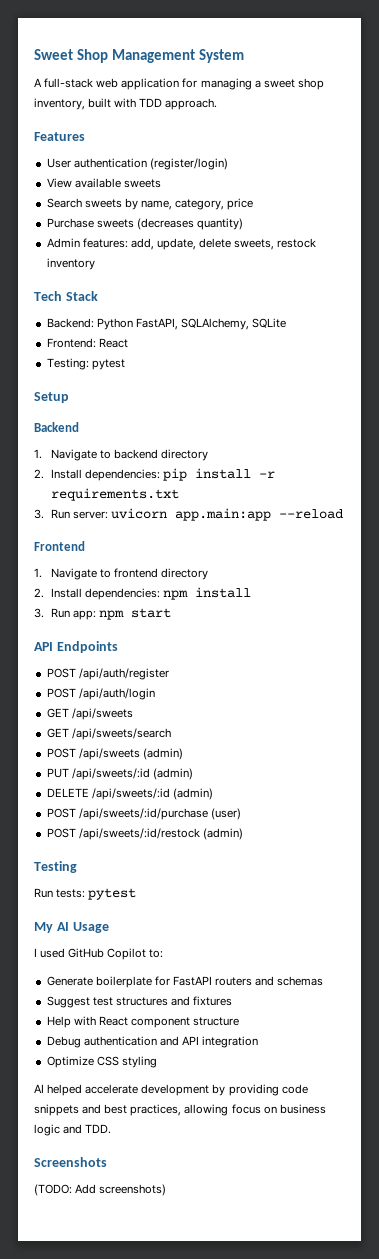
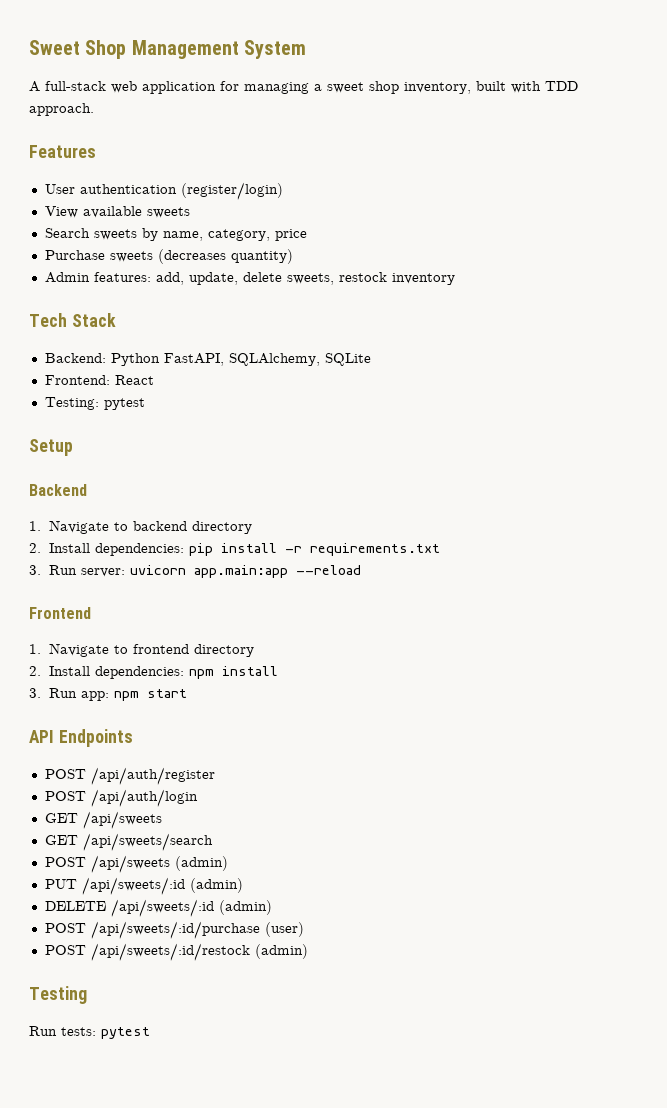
[34,922,109,933] [34,948,164,960] [46,976,324,988] [46,996,233,1008] [46,1016,240,1028] [46,1036,259,1048] [46,1056,157,1068] [34,1084,308,1096] [34,1104,326,1116] [34,1124,112,1136] [34,1157,107,1167] [34,1184,167,1196] // My AI Usage // I used GitHub Copilot to: // Generate boilerplate for FastAPI routers and schemas // Suggest test structures and fixtures // Help with React component structure // Debug authentication and API integration // Optimize CSS styling // AI helped accelerate development by providing code snippets and best practices, allowing focus on business logic and TDD. // Screenshots // (TODO: Add screenshots) -> (150, 1033) none

